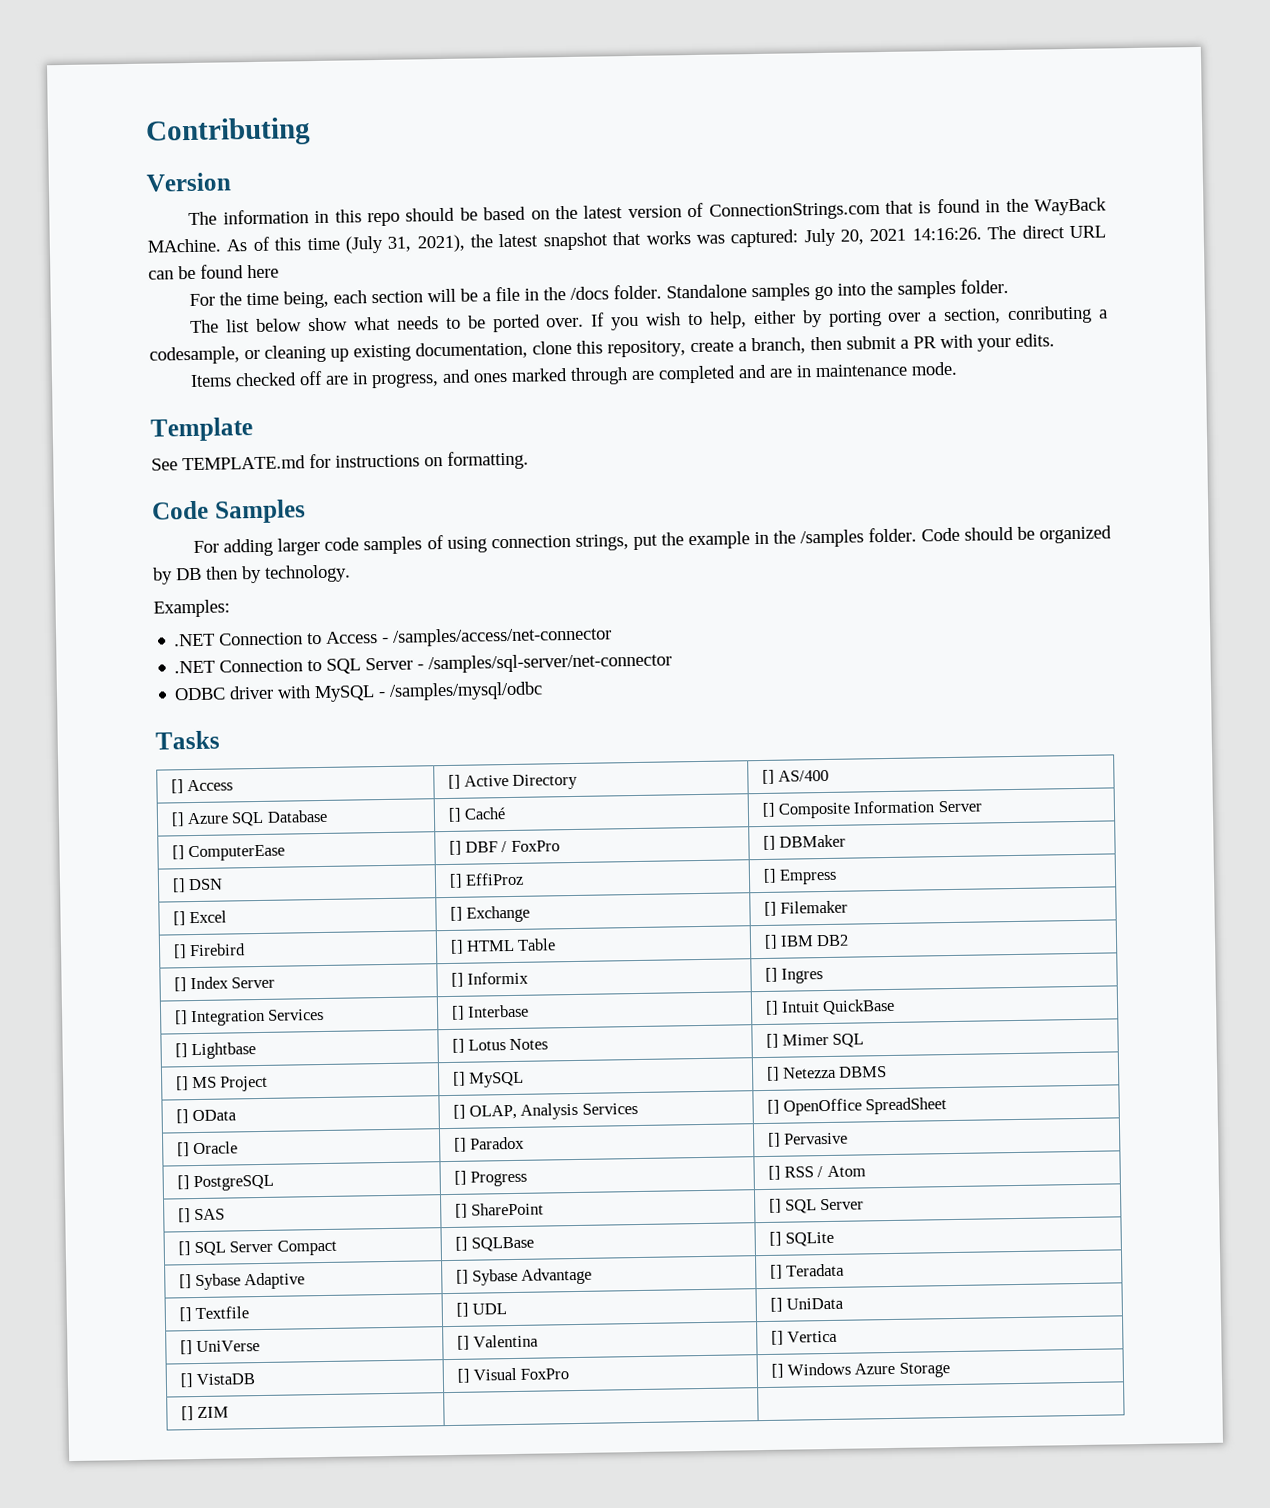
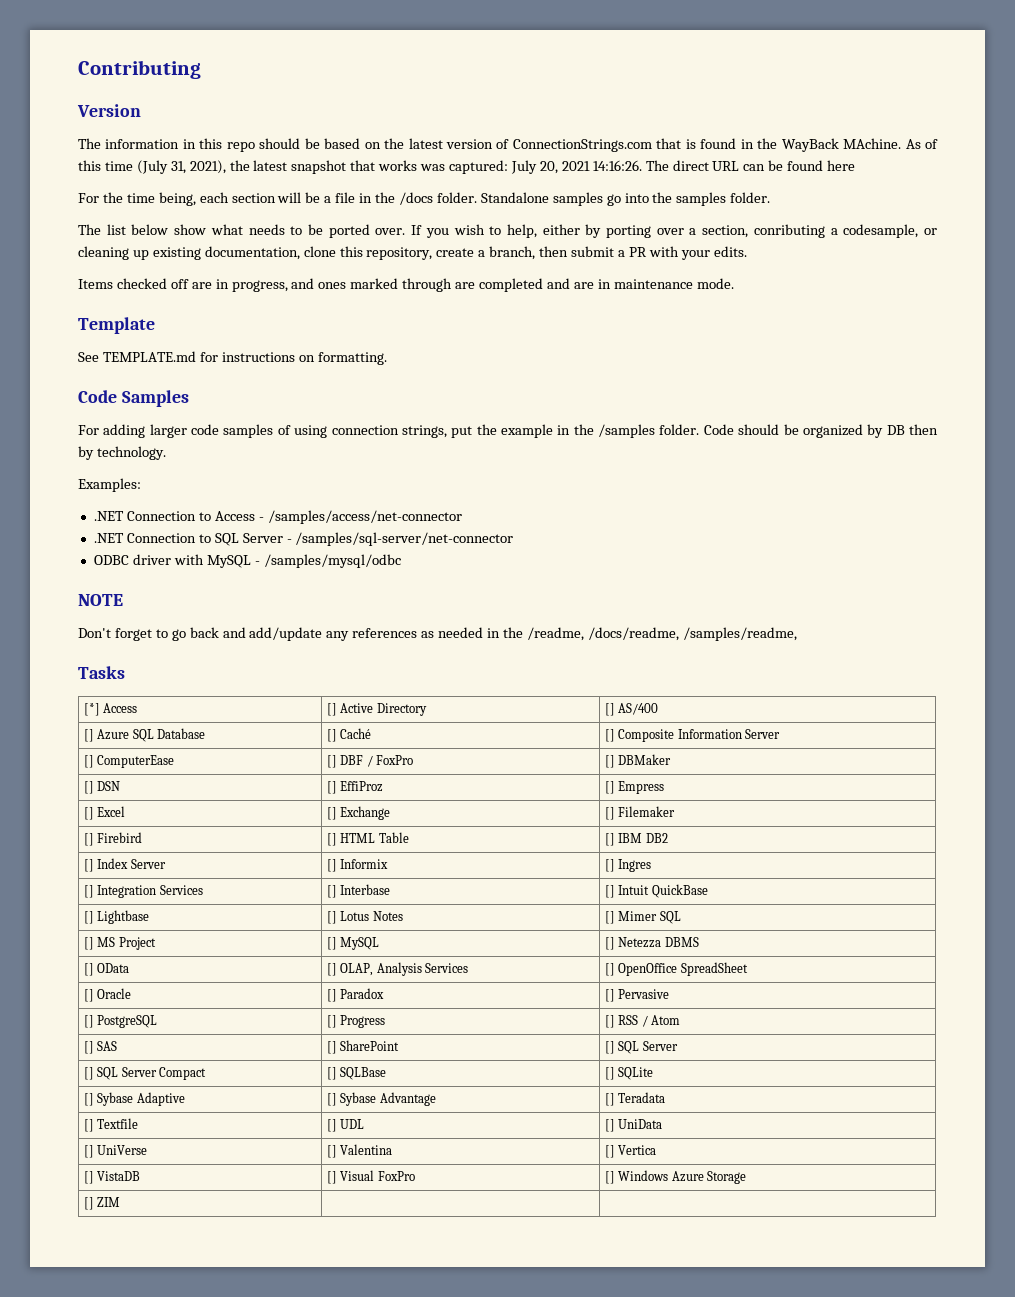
(544, 691) none -> [78,594,123,606] [78,627,797,641] // NOTE // Don't forget to go back and add/update any references as needed in the /readme, /docs/readme, /samples/readme,
[170,779,184,794] [] -> [83,703,100,716] [*]

